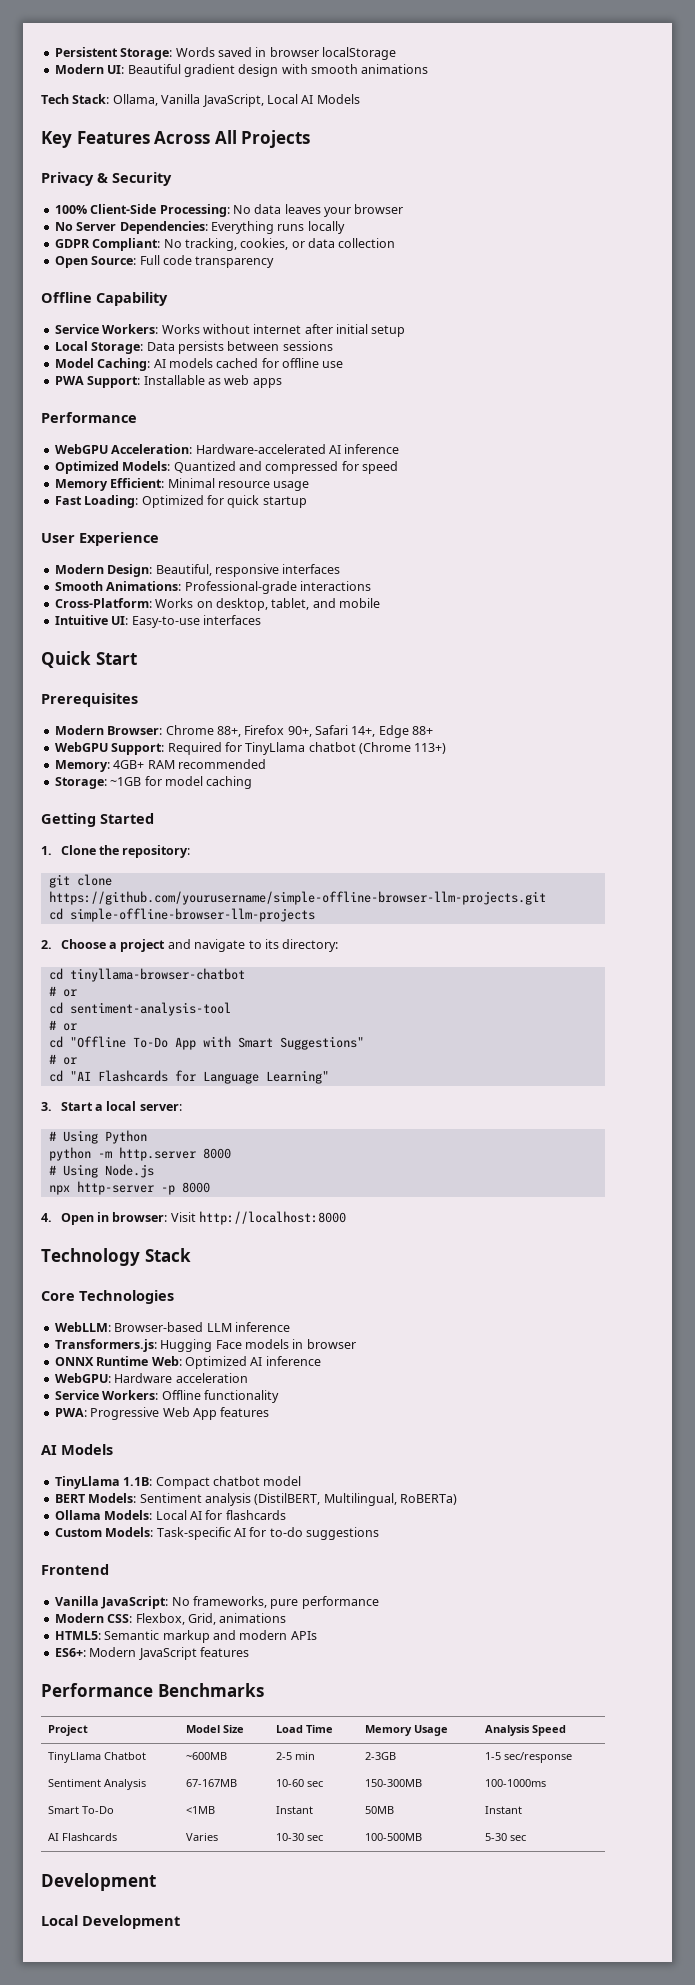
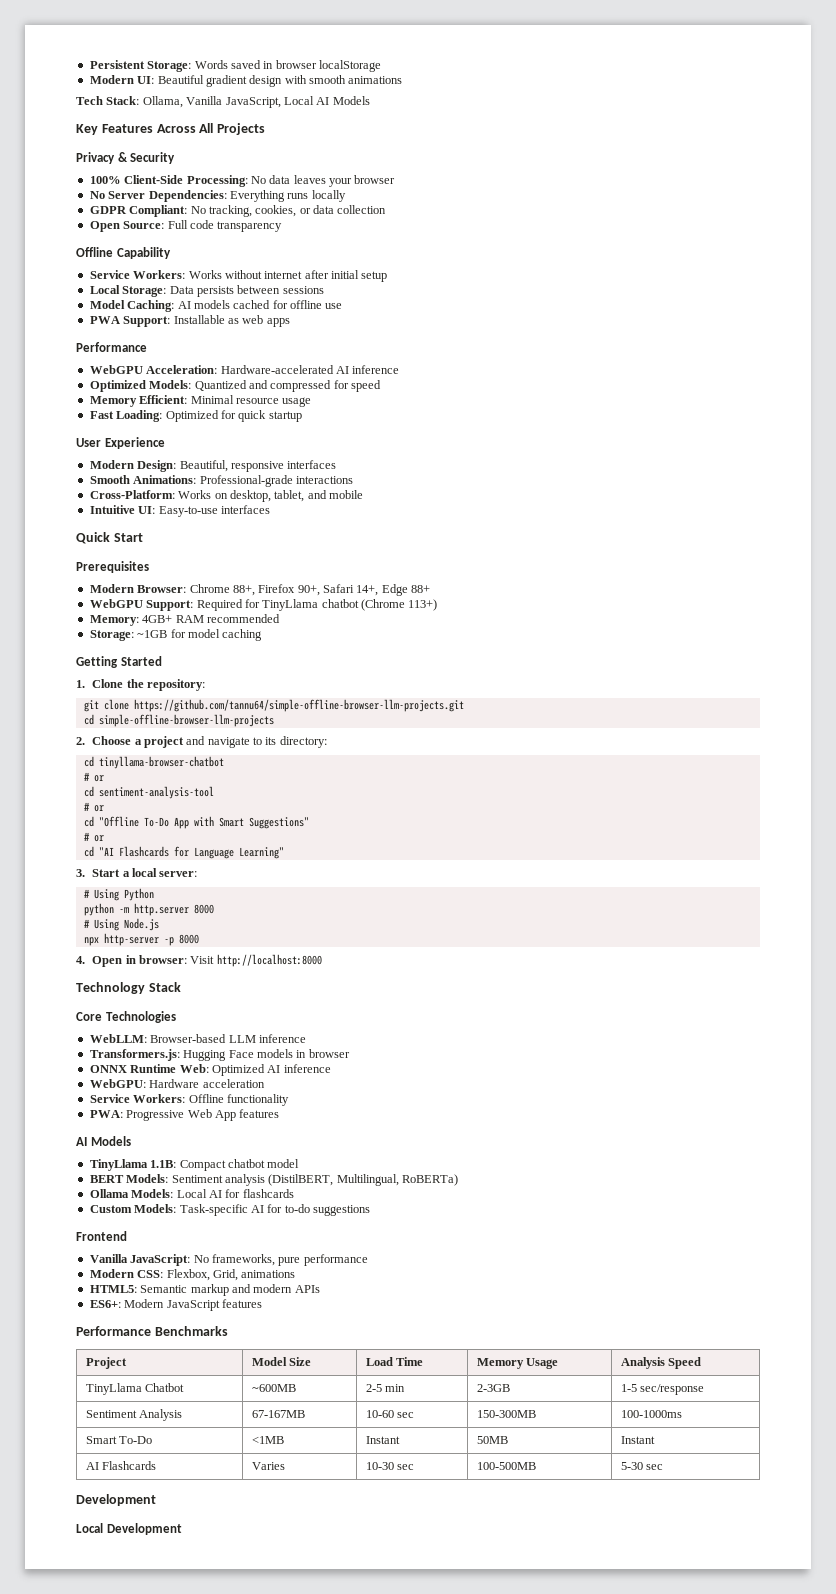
[48,891,546,905] https://github.com/yourusername/simple-offline-browser-llm-projects.git -> [133,699,464,712] https://github.com/tannu64/simple-offline-browser-llm-projects.git

